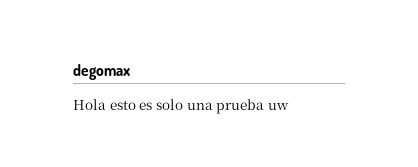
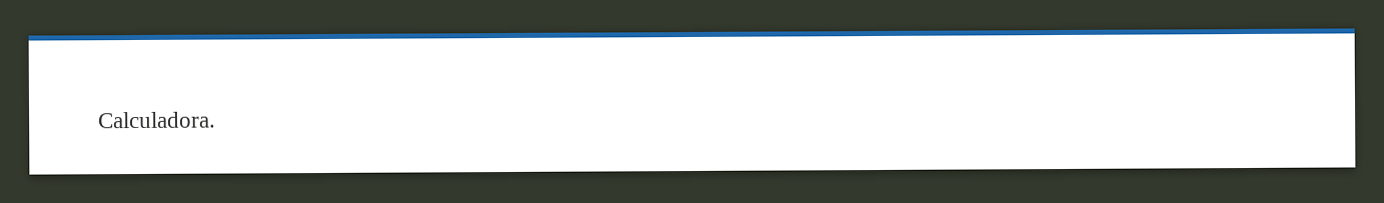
[73,64,130,80] [73,99,289,114] degomax // Hola esto es solo una prueba uw -> [98,111,216,129] Calculadora.

